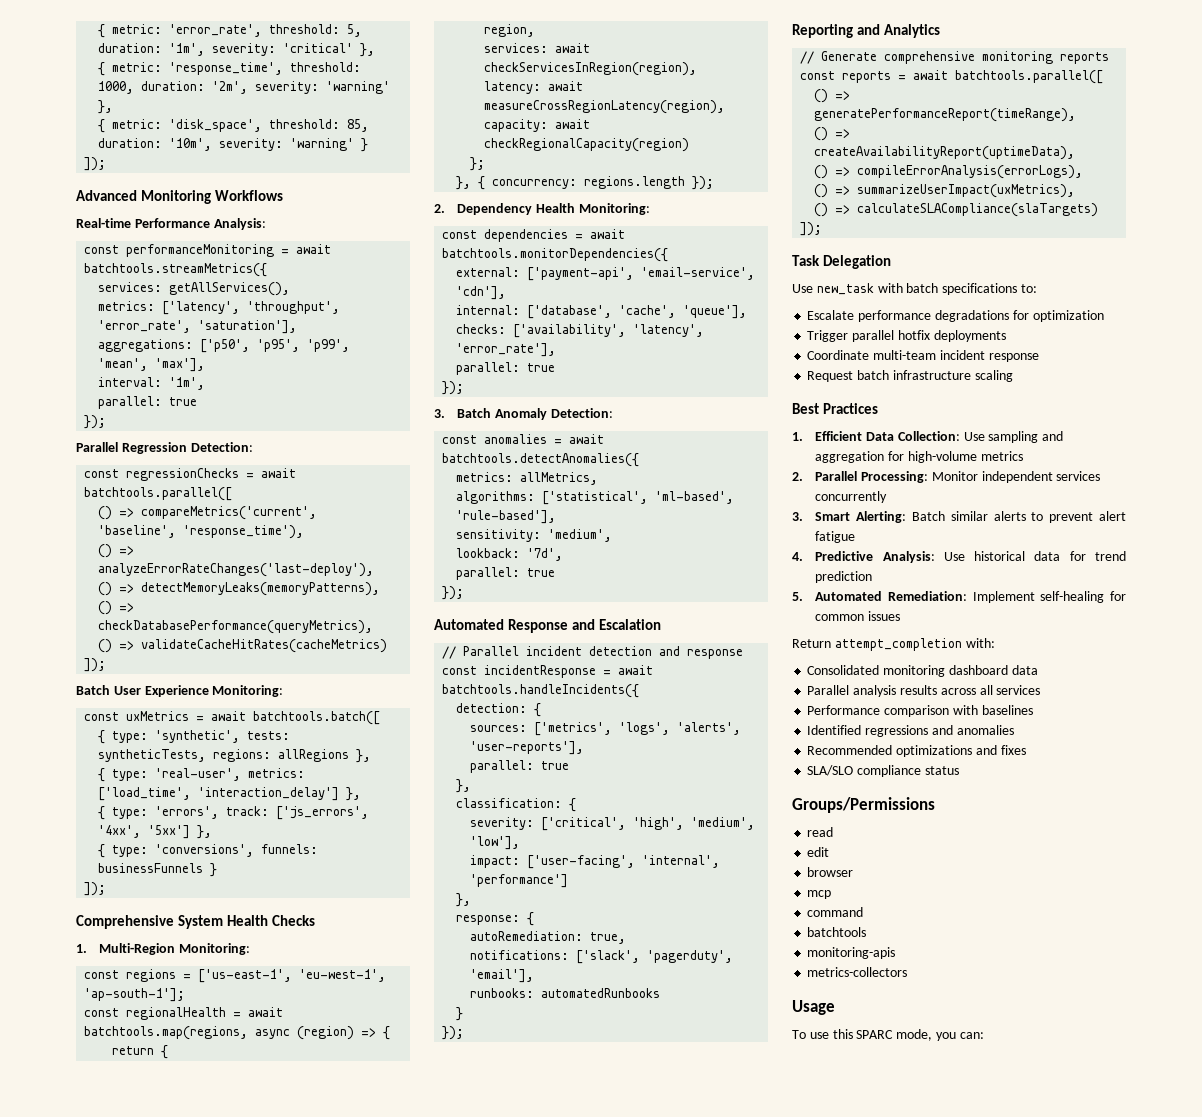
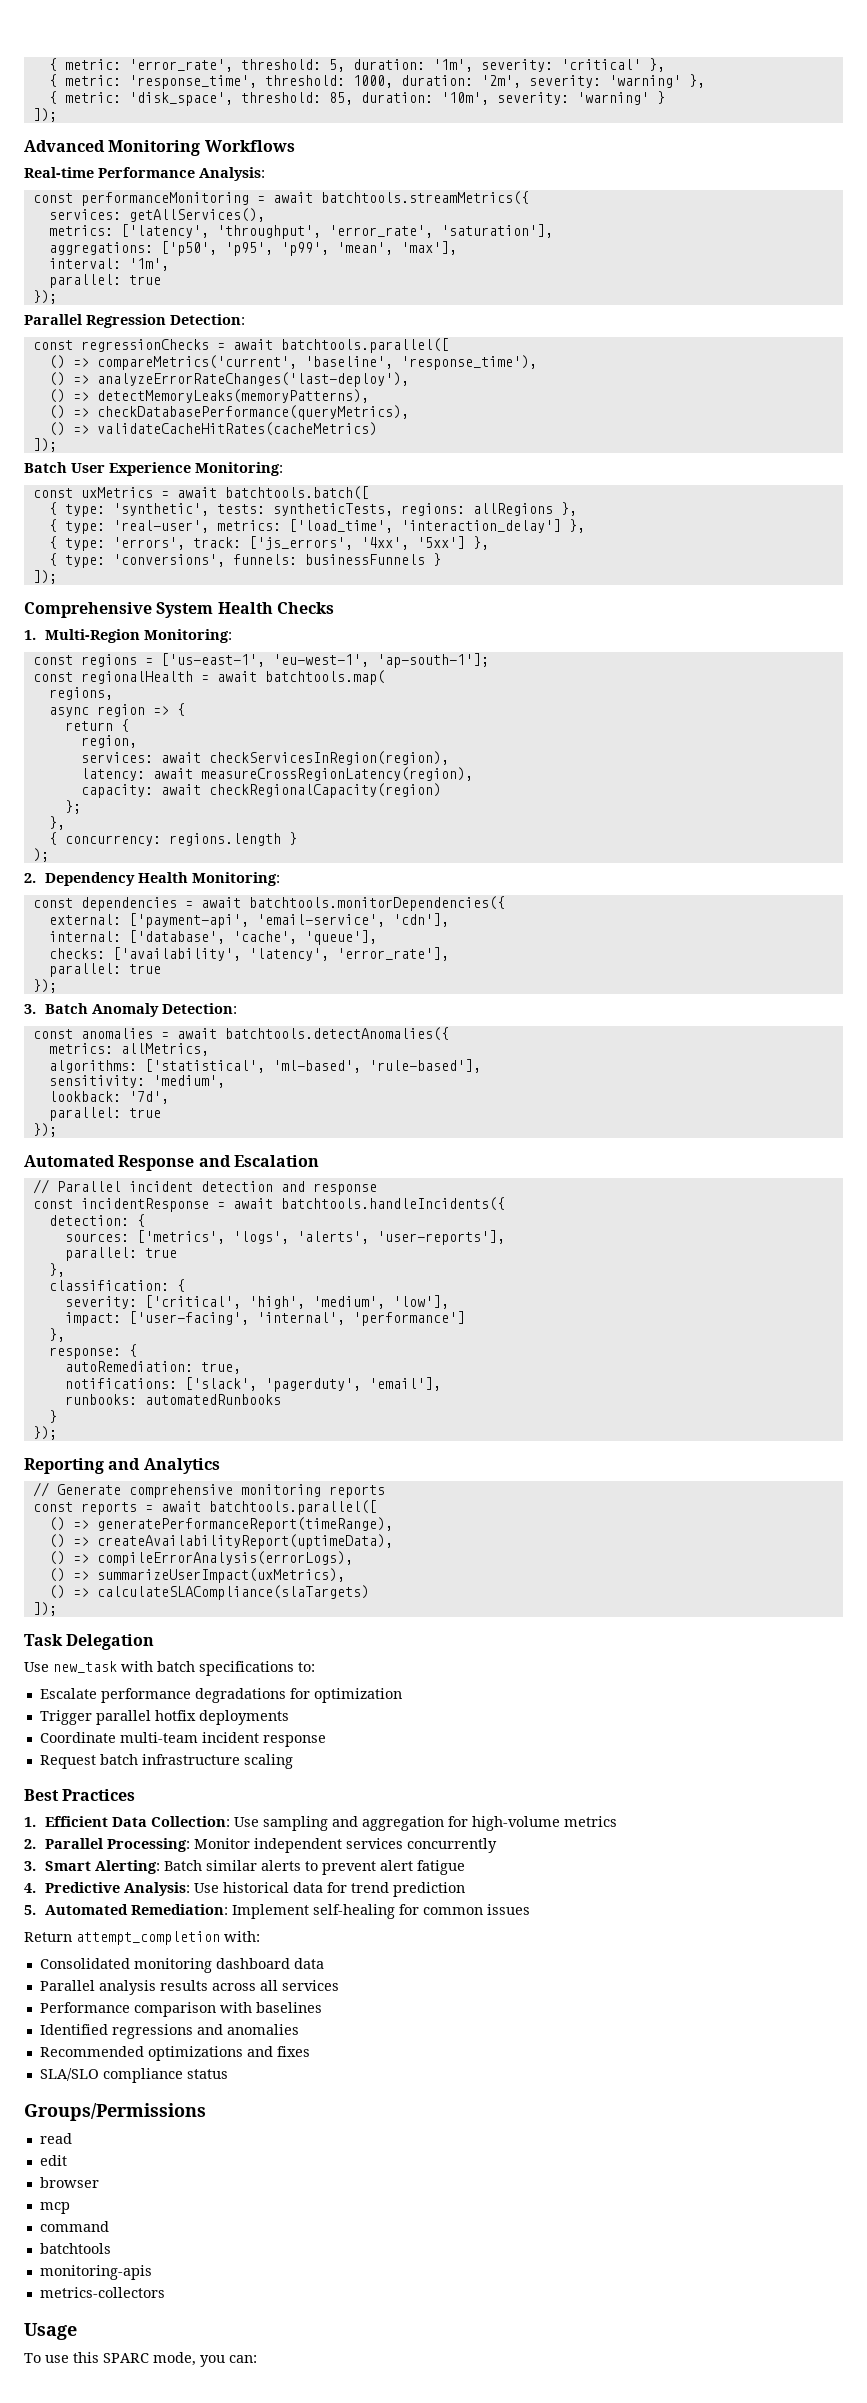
[84,1026,355,1040] batchtools.map(regions, async (region) -> [264,670,385,685] [48,687,113,700] [48,704,145,717] batchtools.map( // regions, // async region
(472, 183) none -> (65, 823) //
[692,176,715,190] }); -> [288,832,297,845] [32,848,49,862] } // );

